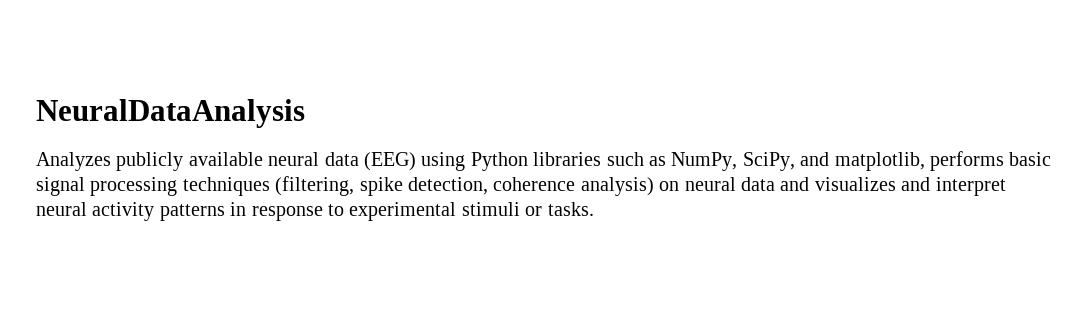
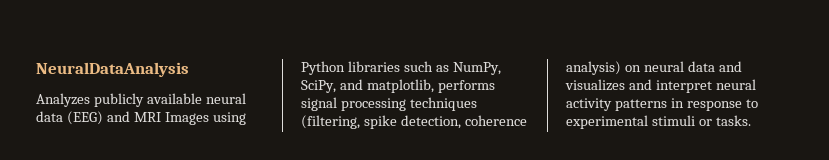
(416, 161) none -> [106,111,209,125] and MRI Images
[1009,152,1052,166] basic -> (495, 86) none

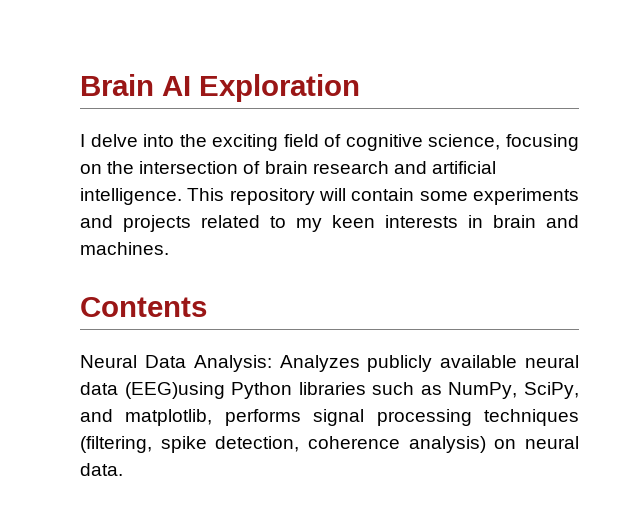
[36,62,189,77] NeuralDataAnalysis // -> [80,74,360,102] [80,134,579,151] [80,161,496,174] [80,188,579,205] [80,215,579,232] [80,242,169,255] [80,297,207,317] [80,355,272,372] Brain AI Exploration // I delve into the exciting field of cognitive science, focusing on the intersection of brain research and artificial intelligence. This repository will contain some experiments and projects related to my keen interests in brain and machines. // Contents // Neural Data Analysis:
[66,111,246,125] (EEG) and MRI Images using -> [124,382,225,399] (EEG)using
[687,61,742,72] [565,79,756,93] [566,98,758,111] [566,115,751,129] data and visualizes and interpret neural activity patterns in response to experimental stimuli or tasks. -> [80,463,123,476] data.

